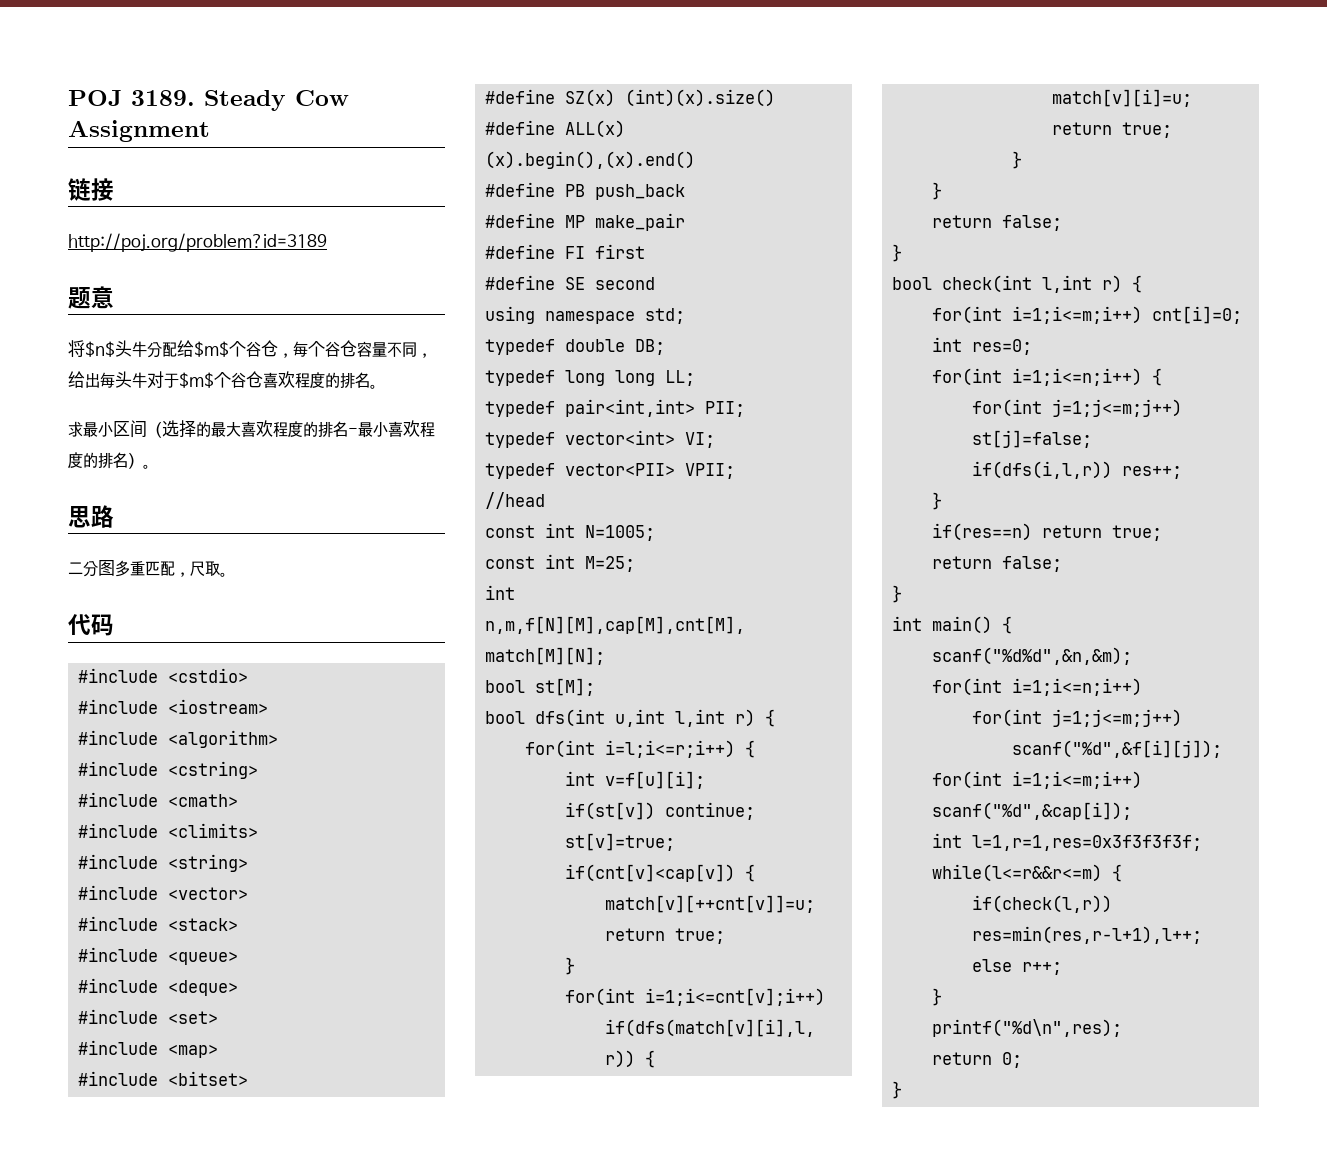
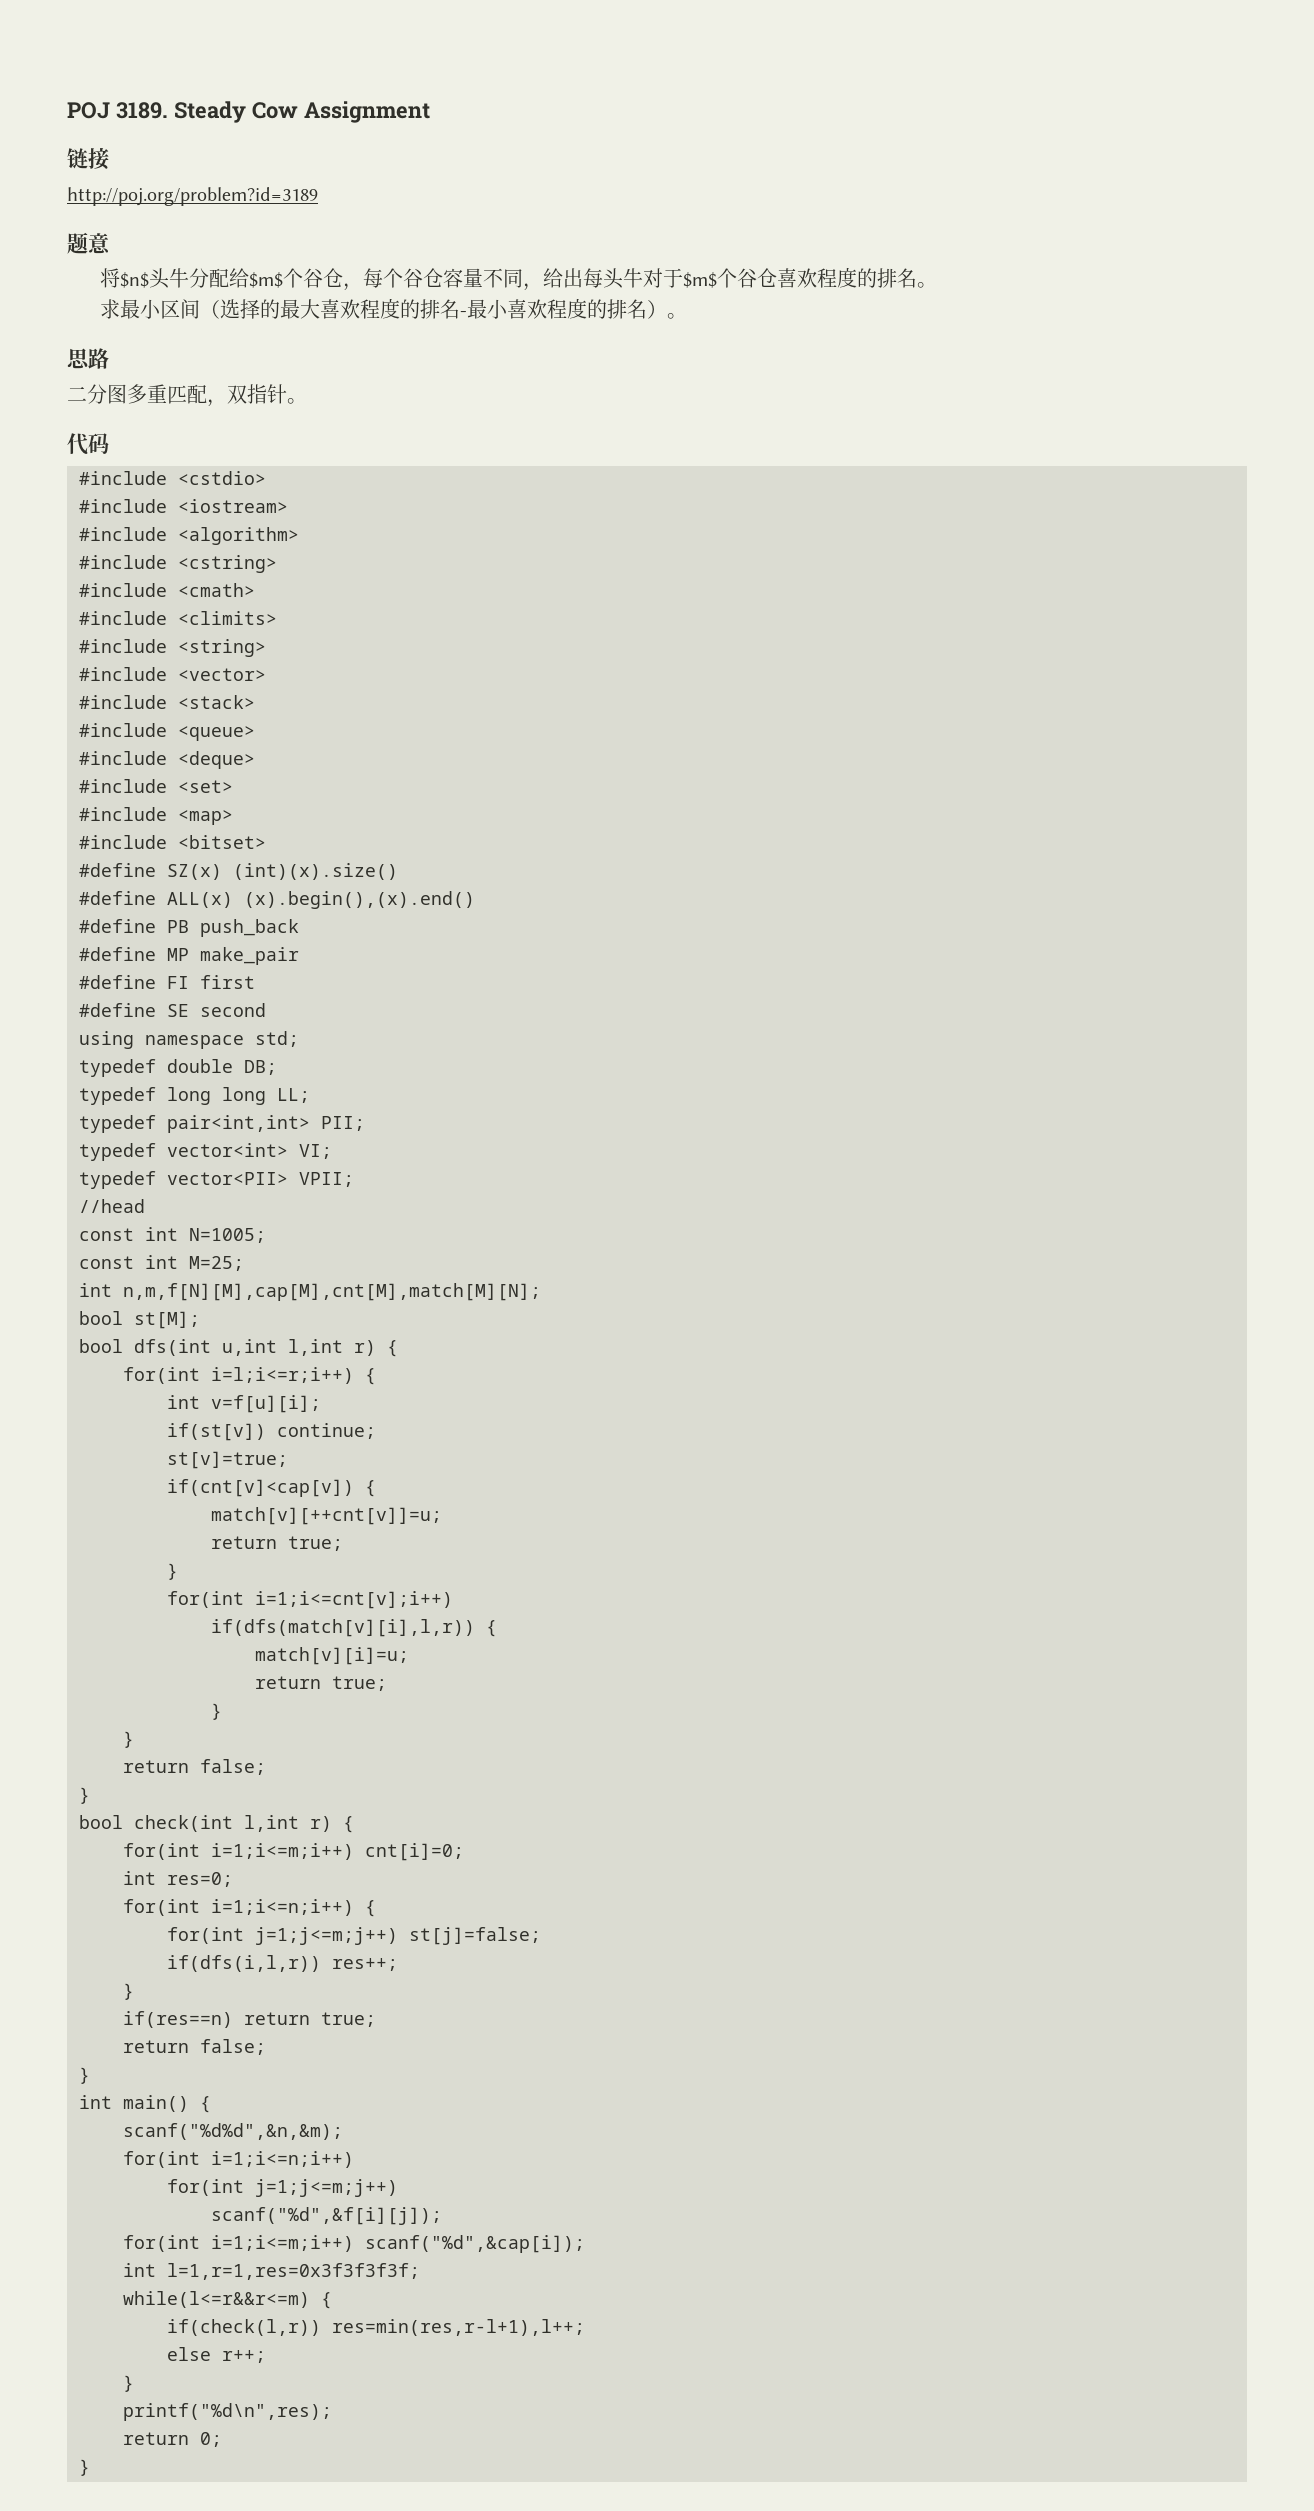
[190,561,220,576] 尺取 -> [227,384,287,404] 双指针

